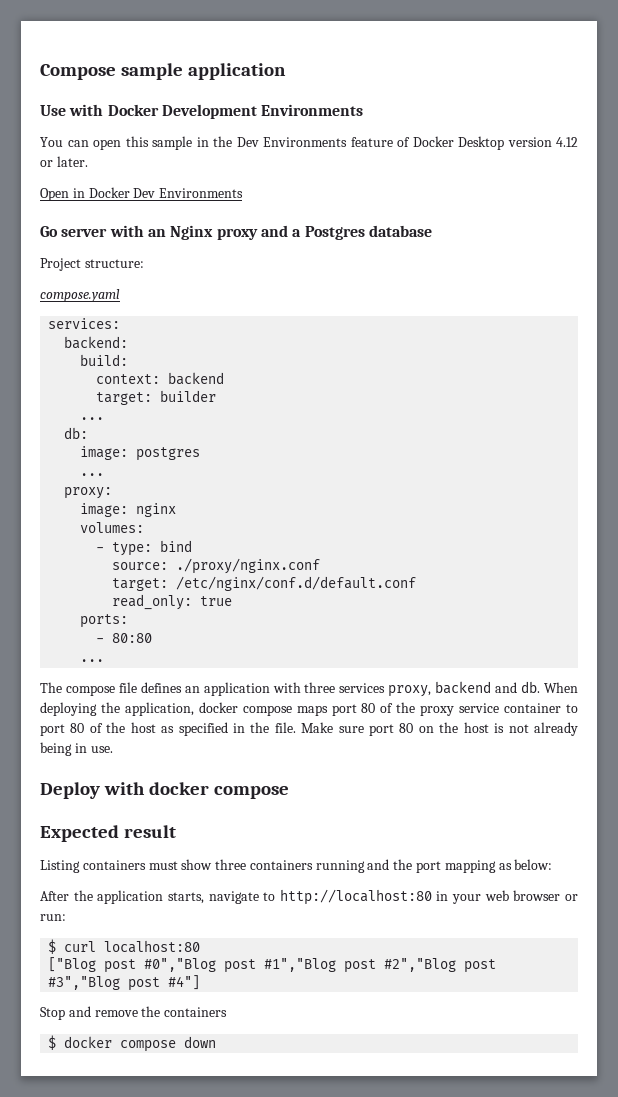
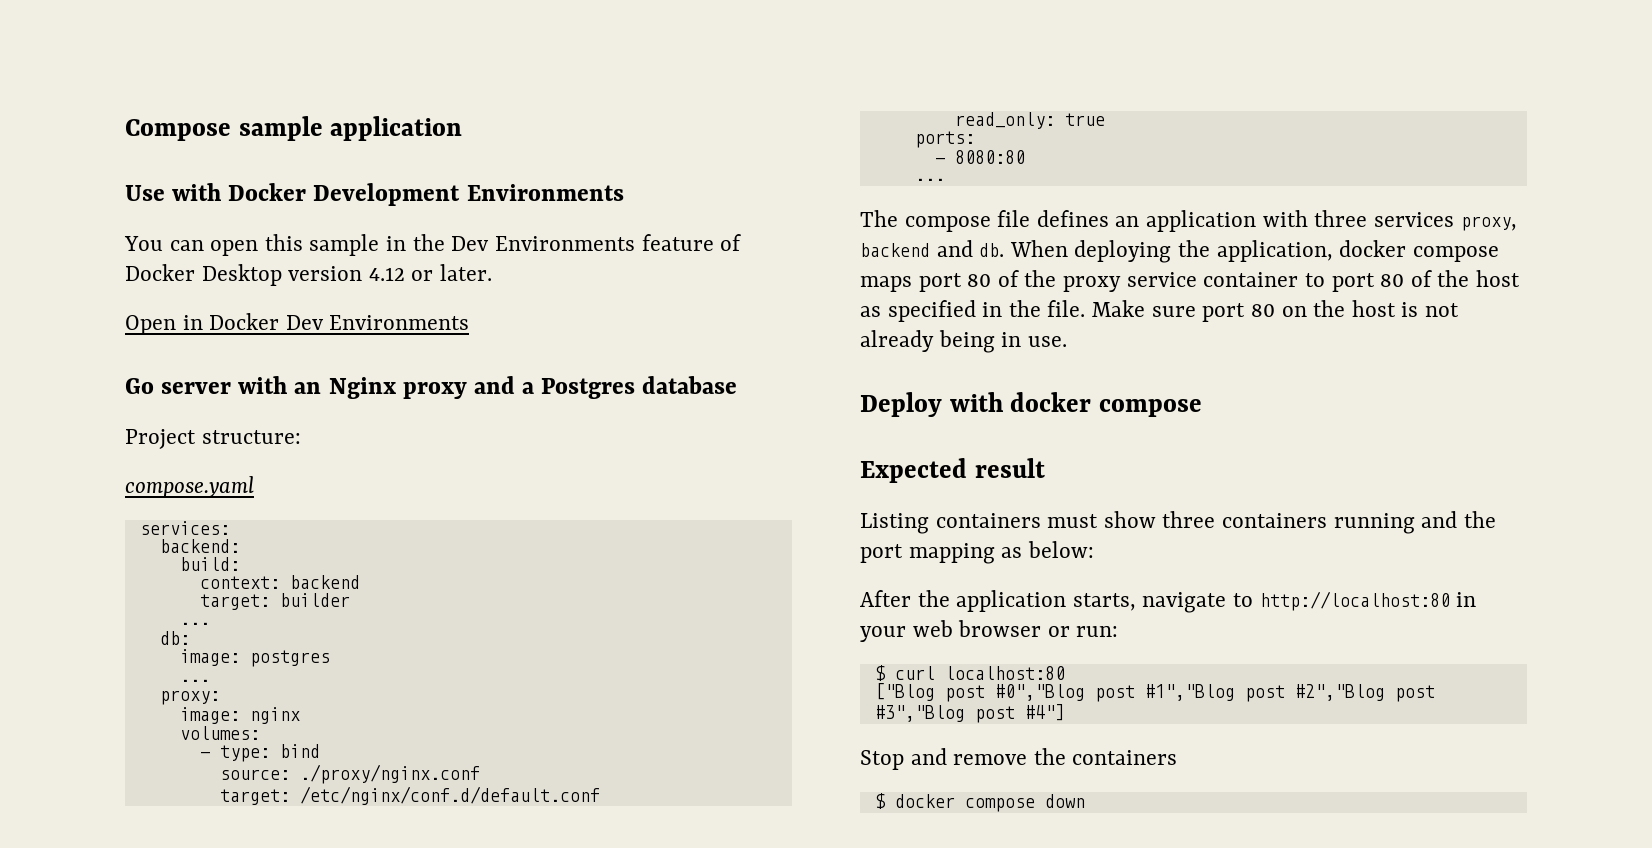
[112,633,153,643] 80:80 -> [954,150,1025,164] 8080:80

